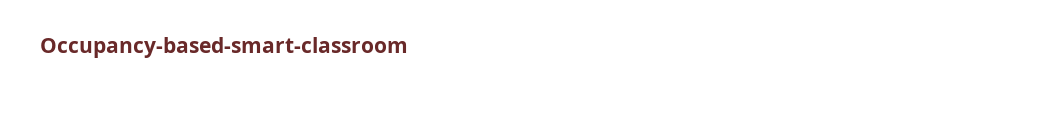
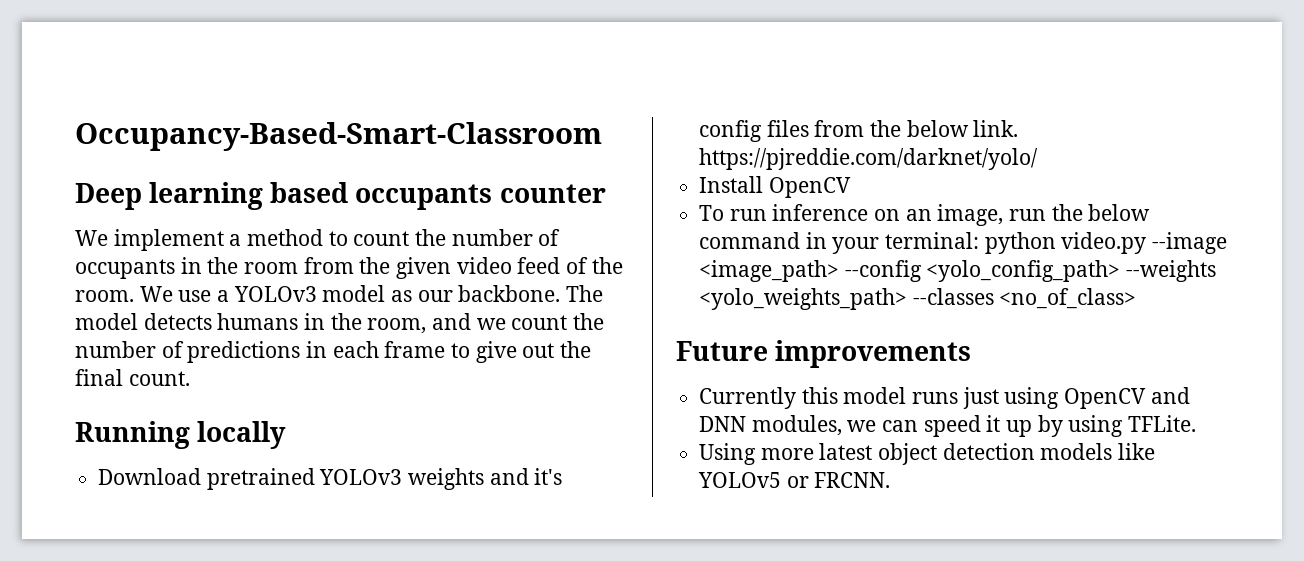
[40,37,408,58] Occupancy-based-smart-classroom -> [75,122,602,151] [75,182,606,210] [75,229,561,251] [75,257,623,279] [75,285,604,302] [75,313,605,334] [75,341,592,363] [75,369,190,386] [75,421,287,449] [98,468,563,490] [699,120,1019,142] [699,148,1039,170] [699,176,851,198] [699,204,1151,226] [699,232,1228,254] [699,260,1217,282] [699,288,1137,310] [676,340,972,368] [699,387,1190,409] [699,415,1197,437] [699,443,1156,465] [698,472,891,488] Occupancy-Based-Smart-Classroom // Deep learning based occupants counter // We implement a method to count the number of occupants in the room from the given video feed of the room. We use a YOLOv3 model as our backbone. The model detects humans in the room, and we count the number of predictions in each frame to give out the final count. // Running locally // Download pretrained YOLOv3 weights and it's config files from the below link. https://pjreddie.com/darknet/yolo/ // Install OpenCV // To run inference on an image, run the below command in your terminal: python video.py --image <image_path> --config <yolo_config_path> --weights <yolo_weights_path> --classes <no_of_class> // Future improvements // Currently this model runs just using OpenCV and DNN modules, we can speed it up by using TFLite. // Using more latest object detection models like YOLOv5 or FRCNN.

